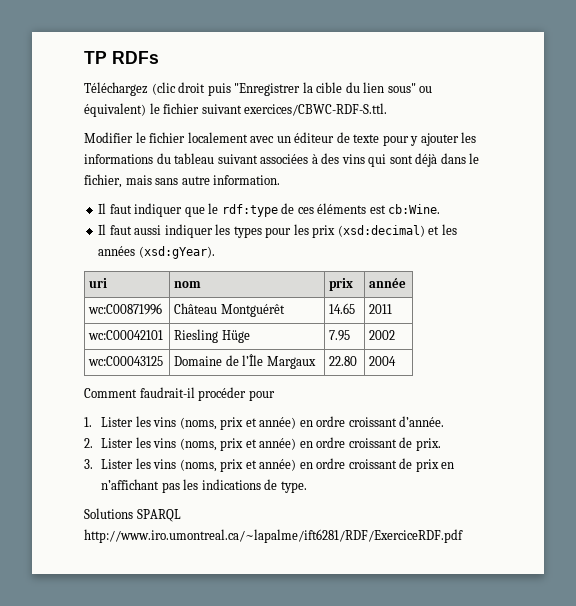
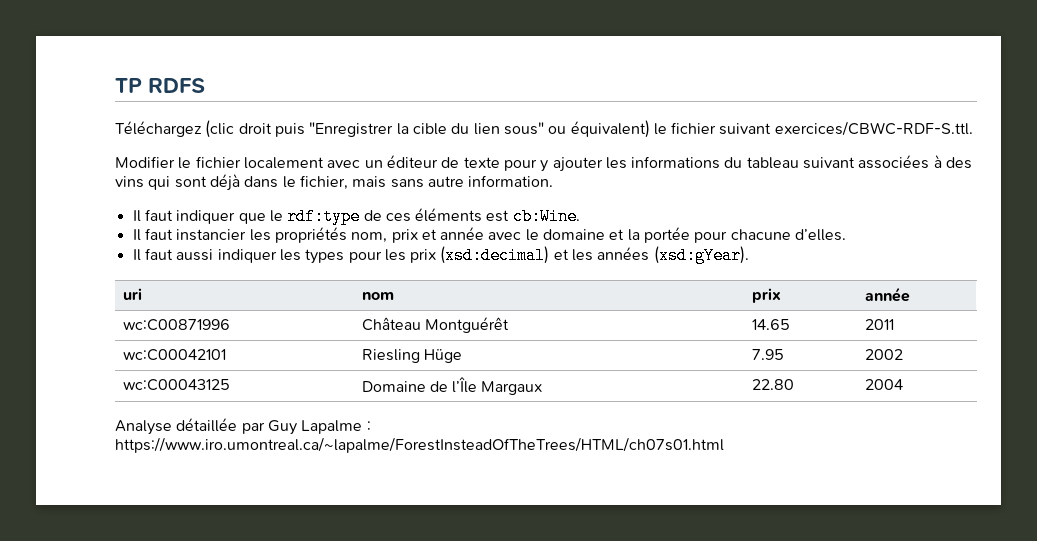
[112,51,159,64] RDFs -> [148,78,205,93] RDFS
(441, 209) none -> [132,227,847,243] // Il faut instancier les propriétés nom, prix et année avec le domaine et la portée pour chacune d’elles.
[84,387,275,401] [84,416,445,430] [84,437,441,451] [84,458,455,472] [101,479,307,493] [84,508,181,522] [84,529,463,543] Comment faudrait-il procéder pour // 1. Lister les vins (noms, prix et année) en ordre croissant d’année. // 2. Lister les vins (noms, prix et année) en ordre croissant de prix. // 3. Lister les vins (noms, prix et année) en ordre croissant de prix en n’affichant pas les indications de type. // Solutions SPARQL http://www.iro.umontreal.ca/~lapalme/ift6281/RDF/ExerciceRDF.pdf -> [115,418,371,435] [115,437,724,453] Analyse détaillée par Guy Lapalme : https://www.iro.umontreal.ca/~lapalme/ForestInsteadOfTheTrees/HTML/ch07s01.html

